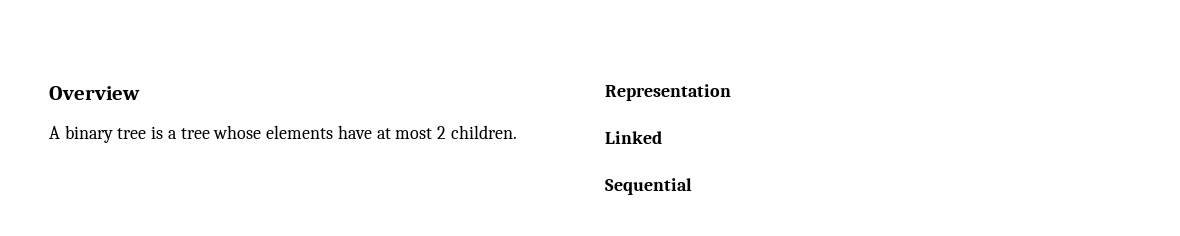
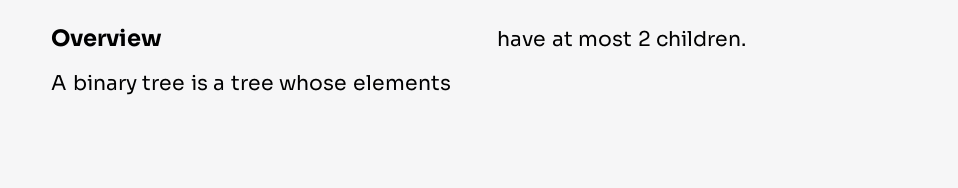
[605,84,731,101] [605,131,662,144] [605,178,692,195] // Representation // Linked // Sequential -> (747, 38) none

